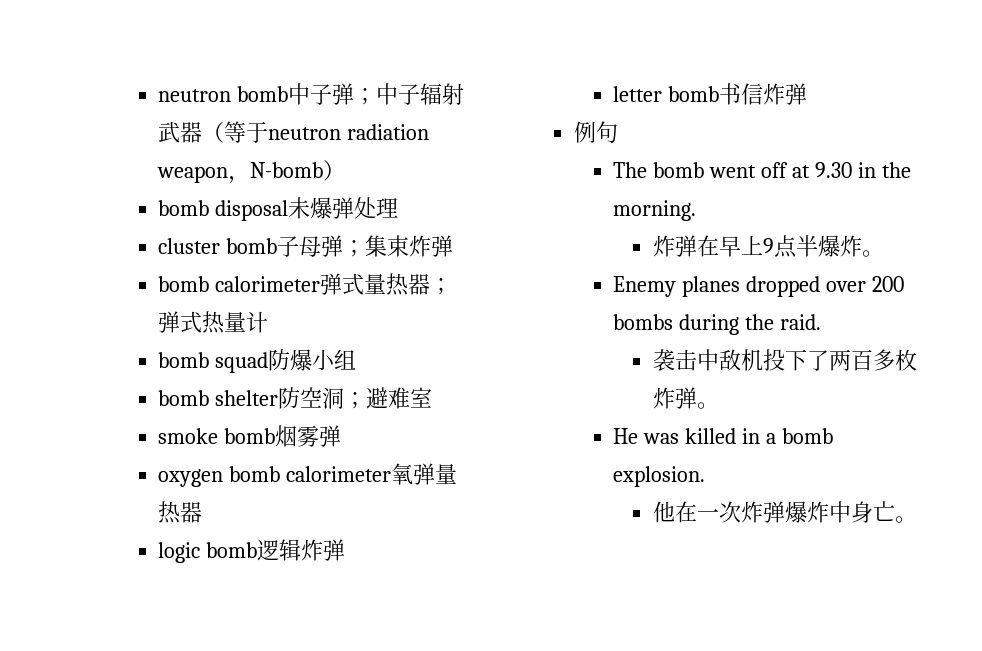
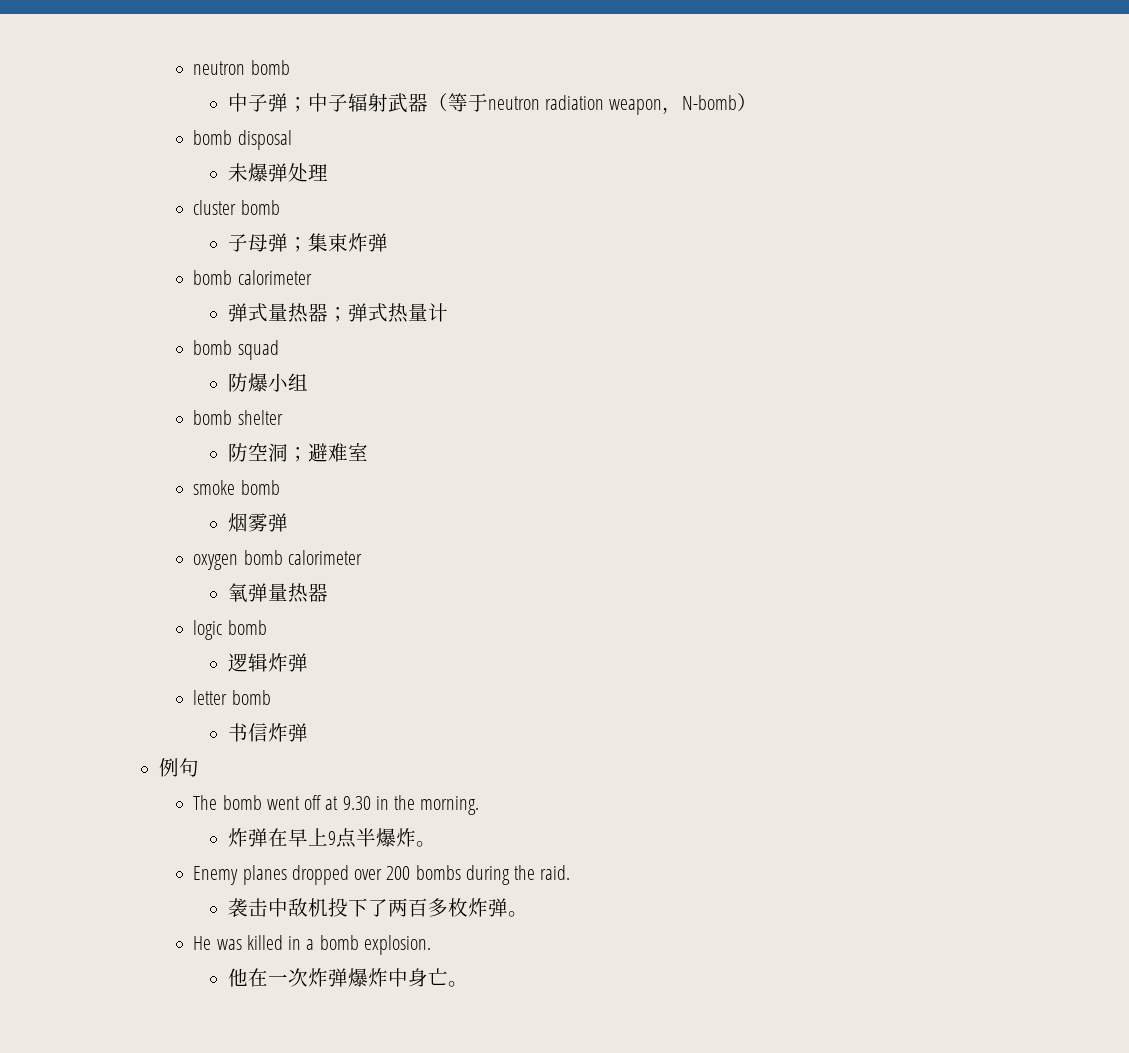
(289, 94) none -> (290, 67) //
(289, 210) none -> (292, 140) //
(278, 246) none -> (280, 207) //
(321, 284) none -> (312, 277) //
(269, 362) none -> (279, 350) //
(279, 398) none -> (283, 417) //
(276, 436) none -> (280, 487) //
(392, 474) none -> (362, 557) //
(258, 550) none -> (267, 627) //
(720, 94) none -> (271, 697) //

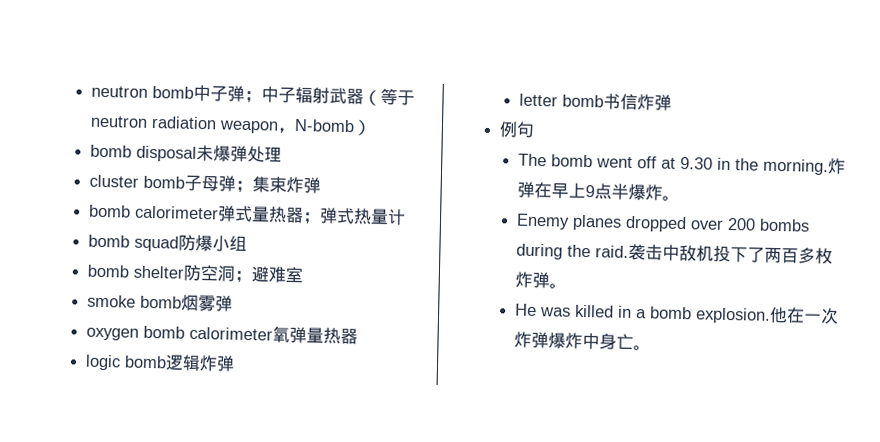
(290, 67) // -> (195, 92) none
(292, 140) // -> (198, 153) none
(280, 207) // -> (186, 182) none
(312, 277) // -> (220, 212) none
(279, 350) // -> (180, 243) none
(283, 417) // -> (185, 272) none
(280, 487) // -> (183, 302) none
(362, 557) // -> (274, 333) none
(267, 627) // -> (168, 362) none
(271, 697) // -> (605, 101) none
(480, 805) // -> (830, 167) none
(571, 872) // -> (630, 251) none
(431, 945) // -> (772, 315) none

